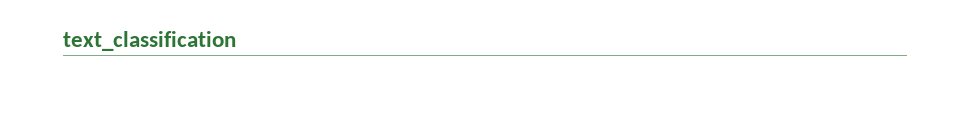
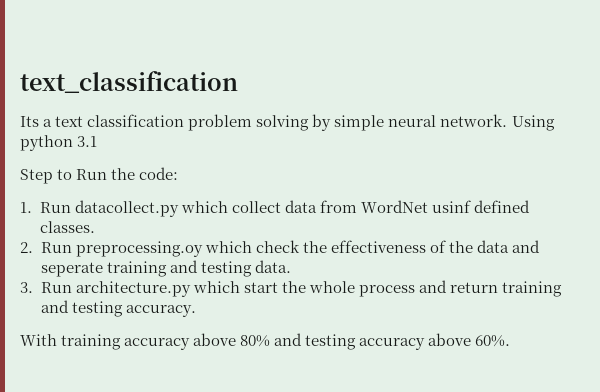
(236, 41) none -> [20,114,555,131] [20,135,98,151] [20,167,179,184] [20,200,530,217] [39,221,95,233] [20,240,540,257] [40,260,291,277] [20,280,562,297] [40,300,196,317] [20,333,511,350] // Its a text classification problem solving by simple neural network. Using python 3.1 // Step to Run the code: // 1. Run datacollect.py which collect data from WordNet usinf defined classes. // 2. Run preprocessing.oy which check the effectiveness of the data and seperate training and testing data. // 3. Run architecture.py which start the whole process and return training and testing accuracy. // With training accuracy above 80% and testing accuracy above 60%.

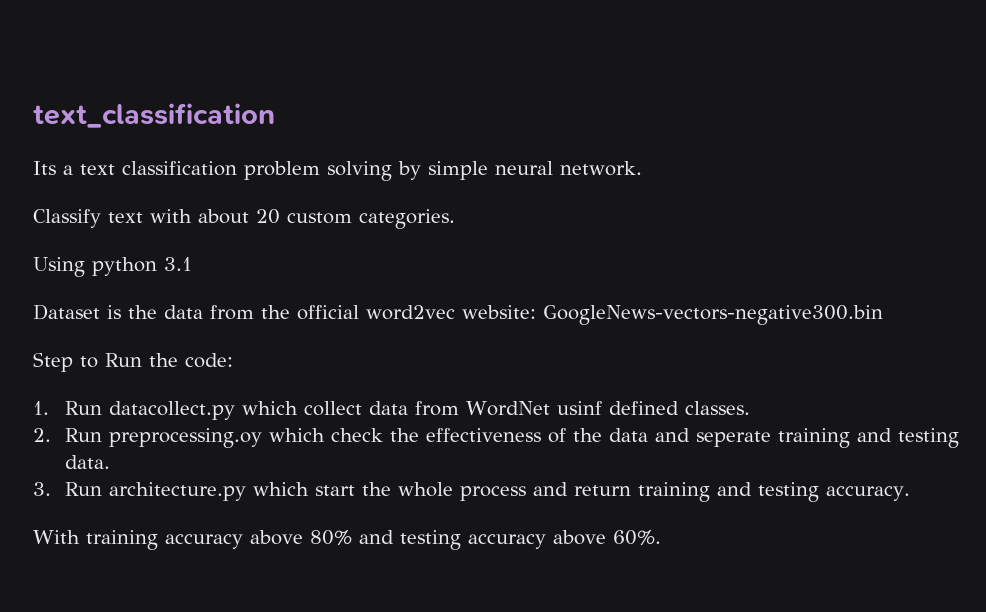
[511,115,555,131] [20,135,98,151] Using python 3.1 -> [33,209,455,229] [33,257,192,277] [33,304,883,325] // Classify text with about 20 custom categories. // Using python 3.1 // Dataset is the data from the official word2vec website: GoogleNews-vectors-negative300.bin

